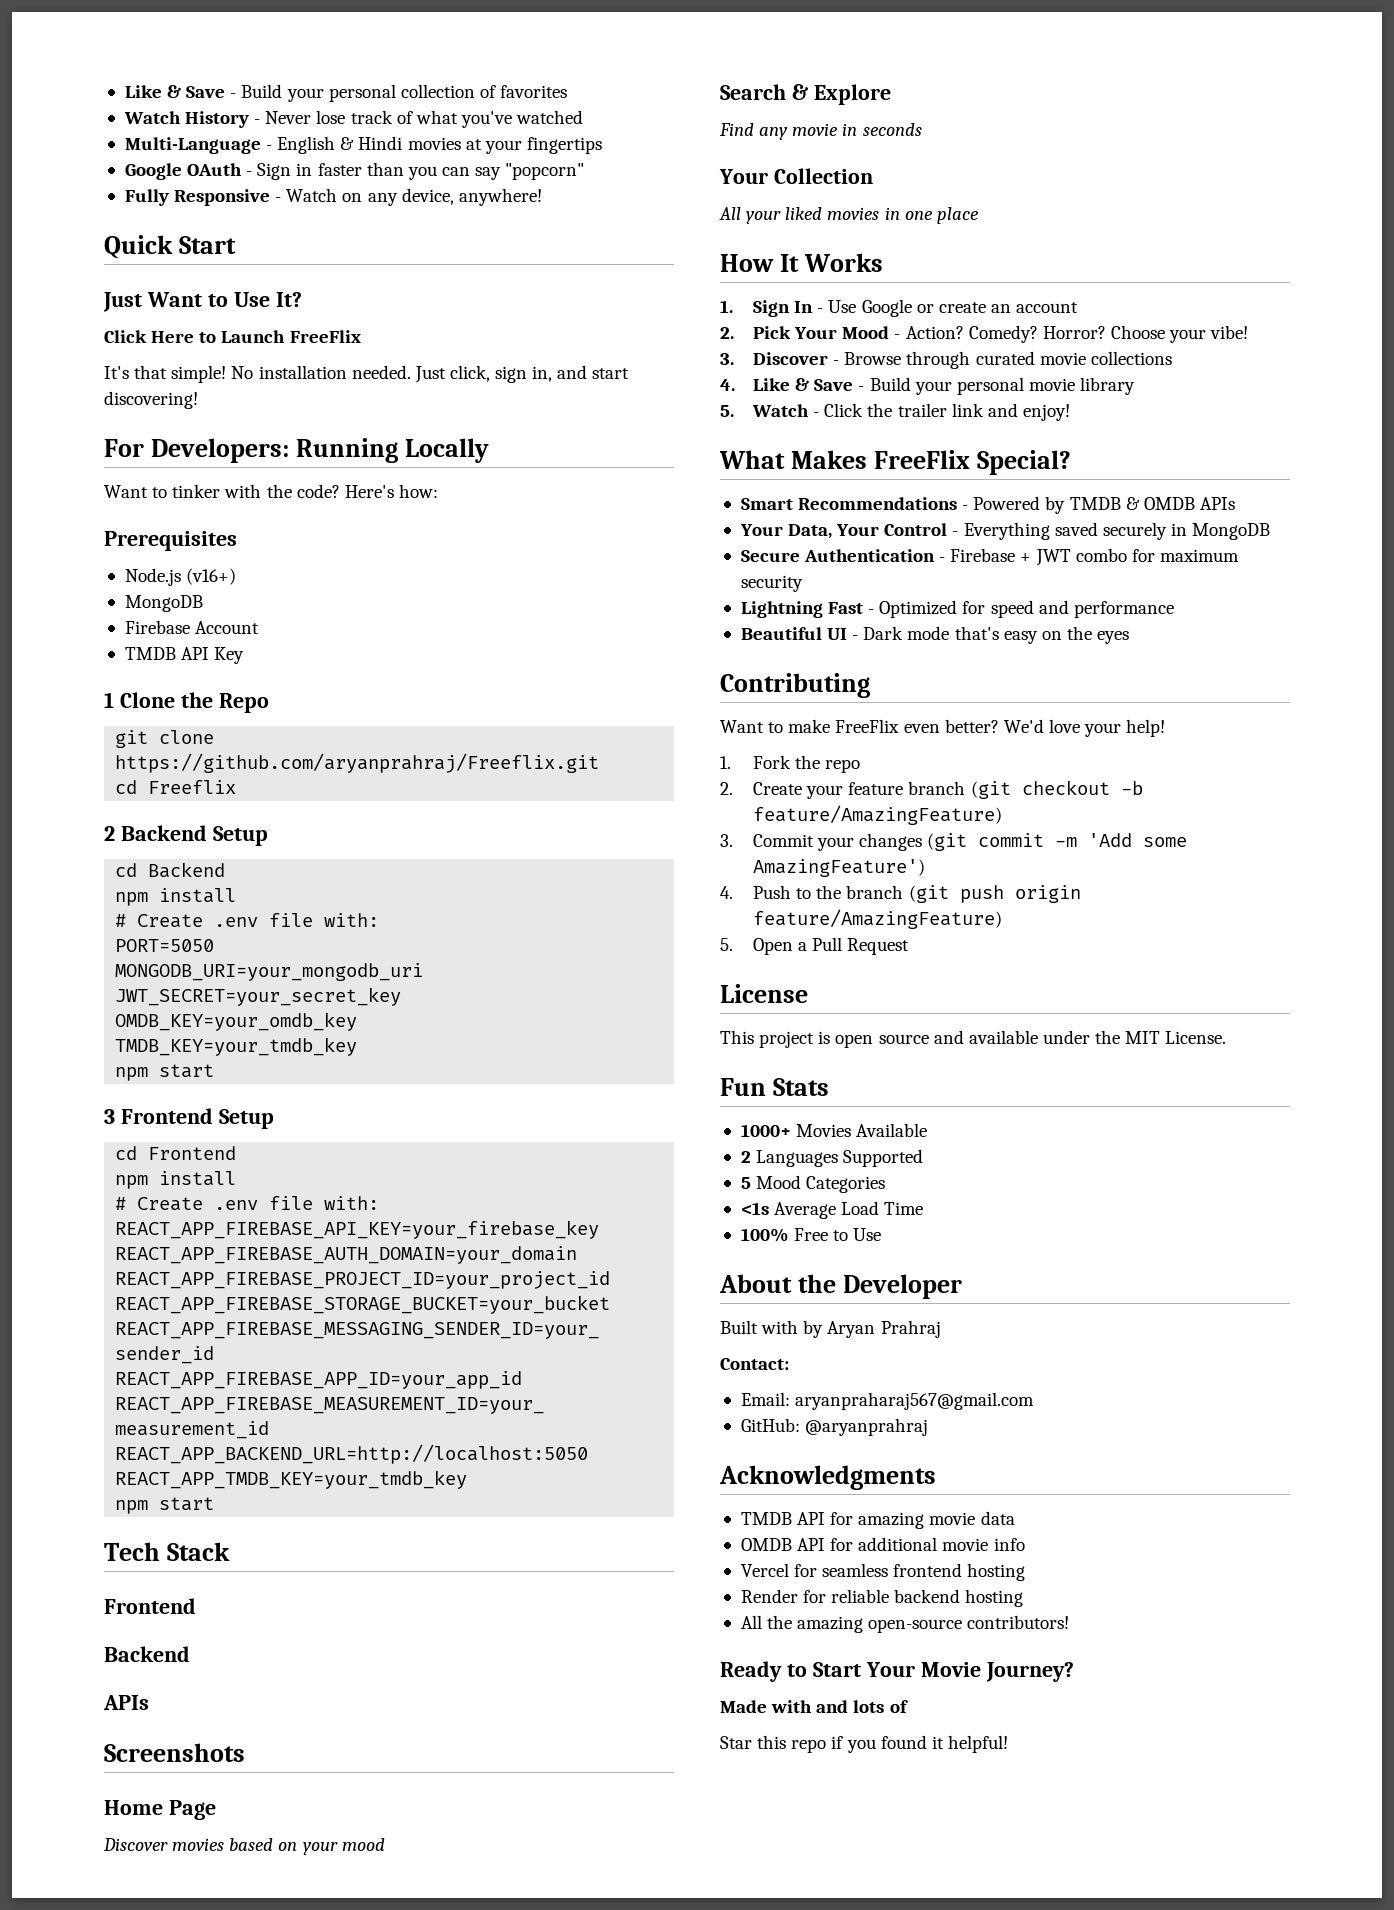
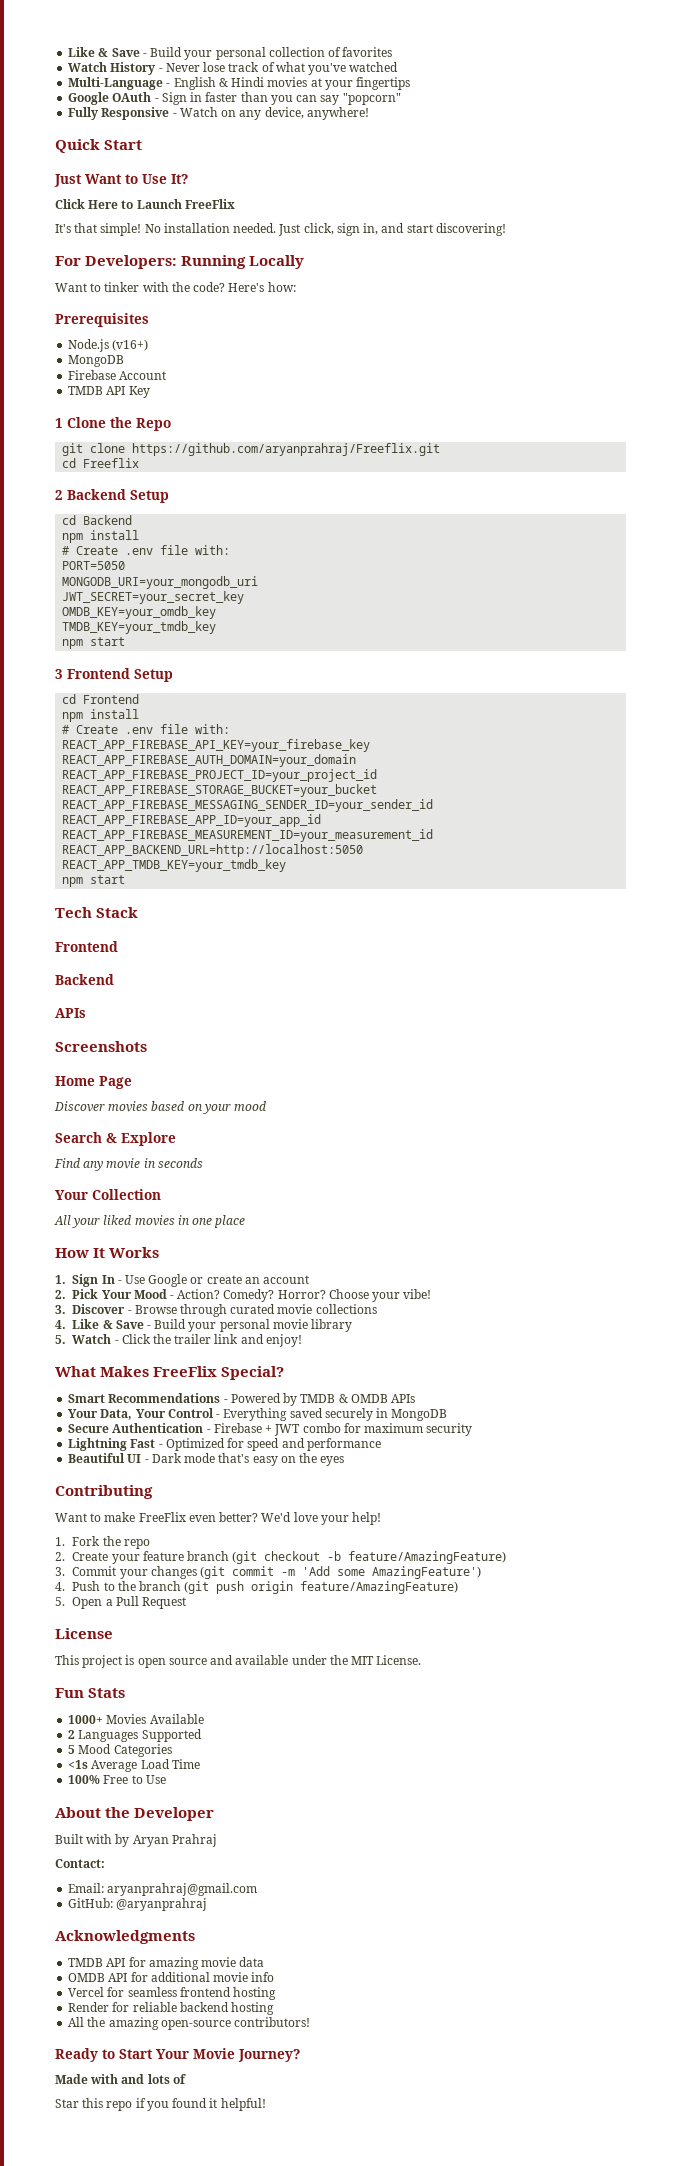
[795,1392,1035,1410] aryanpraharaj567@gmail.com -> [107,1883,258,1896] aryanprahraj@gmail.com

